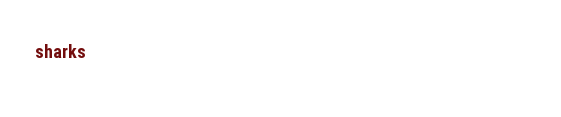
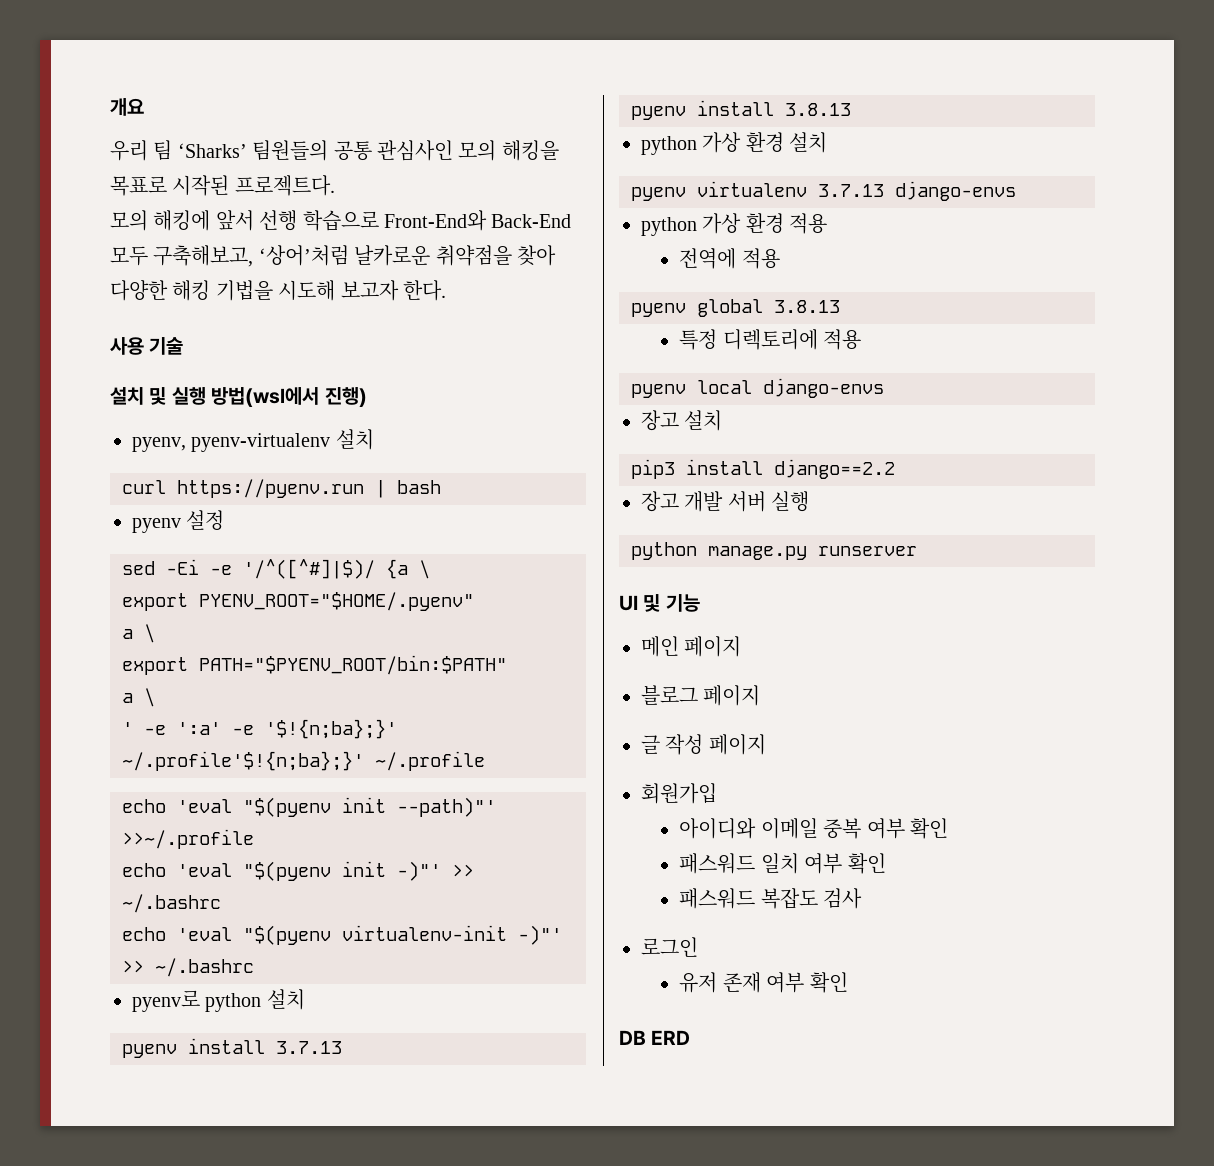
[35,44,86,58] sharks -> [110,98,144,116] [110,140,559,161] [110,175,335,196] [110,210,572,231] [110,245,556,267] [110,280,446,301] [110,337,184,355] [110,387,367,407] [132,429,374,452] [122,479,441,498] [132,510,225,533] [122,559,430,579] [122,592,474,611] [122,624,155,643] [122,655,507,675] [122,688,155,707] [122,719,397,739] [122,751,485,771] [122,797,496,817] [122,829,254,849] [122,861,474,881] [122,894,221,913] [122,925,562,945] [122,958,254,977] [132,989,305,1012] [122,1038,342,1058] [631,100,851,120] [641,132,828,155] [631,181,1016,201] [641,213,828,236] [679,248,780,269] [631,299,840,317] [679,329,862,350] [631,378,884,398] [641,410,723,431] [631,459,895,479] [641,491,810,512] [631,542,917,560] [619,594,700,612] [641,636,742,657] [641,685,761,706] [641,734,766,755] [641,783,717,804] [679,818,948,839] [679,853,886,874] [679,888,863,909] [641,937,698,957] [679,972,848,993] [619,1030,691,1045] 개요 // 우리 팀 ‘Sharks’ 팀원들의 공통 관심사인 모의 해킹을 목표로 시작된 프로젝트다. // 모의 해킹에 앞서 선행 학습으로 Front-End와 Back-End 모두 구축해보고, ‘상어’처럼 날카로운 취약점을 찾아 다양한 해킹 기법을 시도해 보고자 한다. // 사용 기술 // 설치 및 실행 방법(wsl에서 진행) // pyenv, pyenv-virtualenv 설치 // curl https://pyenv.run | bash // pyenv 설정 // sed -Ei -e '/^([^#]|$)/ {a \ // export PYENV_ROOT="$HOME/.pyenv" // a \ // export PATH="$PYENV_ROOT/bin:$PATH" // a \ // ' -e ':a' -e '$!{n;ba};}' ~/.profile'$!{n;ba};}' ~/.profile // echo 'eval "$(pyenv init --path)"' >>~/.profile // echo 'eval "$(pyenv init -)"' >> ~/.bashrc // echo 'eval "$(pyenv virtualenv-init -)"' >> ~/.bashrc // pyenv로 python 설치 // pyenv install 3.7.13 // pyenv install 3.8.13 // python 가상 환경 설치 // pyenv virtualenv 3.7.13 django-envs // python 가상 환경 적용 // 전역에 적용 // pyenv global 3.8.13 // 특정 디렉토리에 적용 // pyenv local django-envs // 장고 설치 // pip3 install django==2.2 // 장고 개발 서버 실행 // python manage.py runserver // UI 및 기능 // 메인 페이지 // 블로그 페이지 // 글 작성 페이지 // 회원가입 // 아이디와 이메일 중복 여부 확인 // 패스워드 일치 여부 확인 // 패스워드 복잡도 검사 // 로그인 // 유저 존재 여부 확인 // DB ERD

